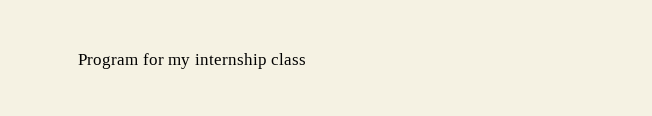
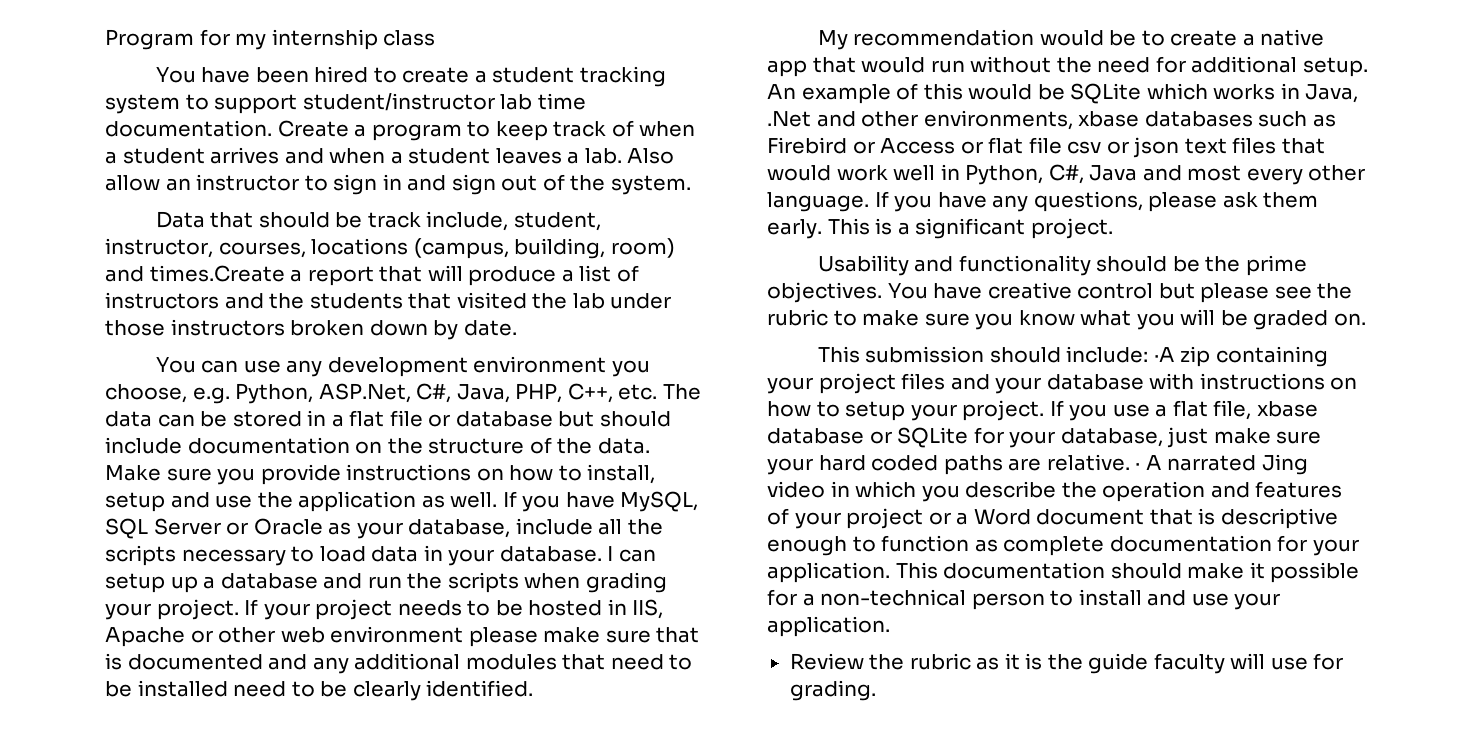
(307, 59) none -> [155,66,667,87] [105,93,586,114] [105,120,696,141] [105,147,675,164] [105,174,691,195] [155,211,601,231] [105,238,675,259] [105,265,639,286] [105,292,672,309] [105,319,517,340] [155,356,650,377] [105,383,701,404] [105,410,671,427] [105,437,650,454] [105,464,656,485] [105,491,699,512] [105,518,663,539] [105,545,656,566] [105,572,667,593] [105,599,664,620] [105,626,700,647] [105,653,693,674] [105,680,534,701] [817,29,1325,50] [767,56,1368,77] [767,83,1359,104] [767,110,1336,130] [767,137,1325,158] [767,164,1366,185] [767,191,1319,212] [767,218,1113,239] [817,255,1307,276] [767,282,1353,303] [767,309,1366,330] [817,346,1328,367] [767,373,1358,394] [767,400,1318,421] [767,427,1322,448] [767,454,1308,475] [767,481,1343,502] [767,508,1338,529] [767,535,1359,556] [767,562,1360,583] [767,589,1281,610] [767,616,890,637] [789,653,1344,674] [789,680,876,701] // You have been hired to create a student tracking system to support student/instructor lab time documentation. Create a program to keep track of when a student arrives and when a student leaves a lab. Also allow an instructor to sign in and sign out of the system. // Data that should be track include, student, instructor, courses, locations (campus, building, room) and times.Create a report that will produce a list of instructors and the students that visited the lab under those instructors broken down by date. // You can use any development environment you choose, e.g. Python, ASP.Net, C#, Java, PHP, C++, etc. The data can be stored in a flat file or database but should include documentation on the structure of the data. Make sure you provide instructions on how to install, setup and use the application as well. If you have MySQL, SQL Server or Oracle as your database, include all the scripts necessary to load data in your database. I can setup up a database and run the scripts when grading your project. If your project needs to be hosted in IIS, Apache or other web environment please make sure that is documented and any additional modules that need to be installed need to be clearly identified. // My recommendation would be to create a native app that would run without the need for additional setup. An example of this would be SQLite which works in Java, .Net and other environments, xbase databases such as Firebird or Access or flat file csv or json text files that would work well in Python, C#, Java and most every other language. If you have any questions, please ask them early. This is a significant project. // Usability and functionality should be the prime objectives. You have creative control but please see the rubric to make sure you know what you will be graded on. // This submission should include: ·A zip containing your project files and your database with instructions on how to setup your project. If you use a flat file, xbase database or SQLite for your database, just make sure your hard coded paths are relative. · A narrated Jing video in which you describe the operation and features of your project or a Word document that is descriptive enough to function as complete documentation for your application. This documentation should make it possible for a non-technical person to install and use your application. // Review the rubric as it is the guide faculty will use for grading.

